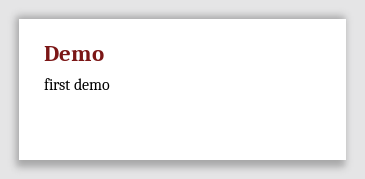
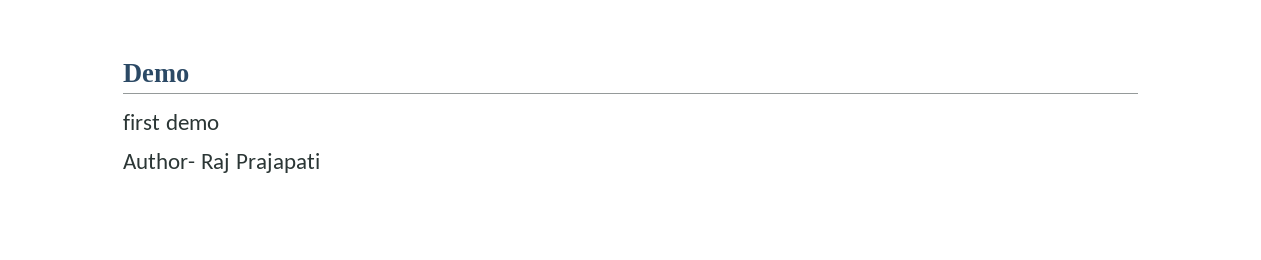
(111, 84) none -> [123,153,321,173] // Author- Raj Prajapati

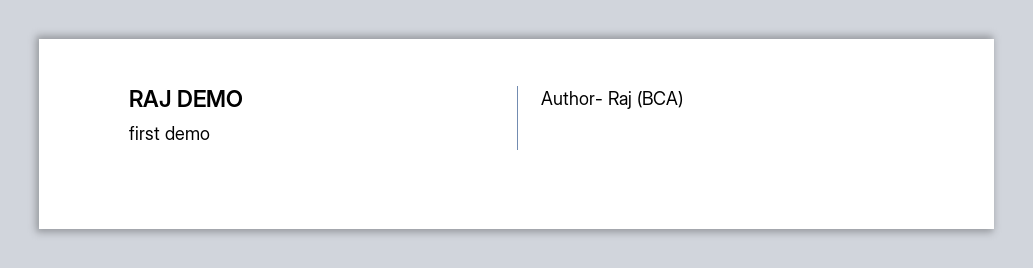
[123,64,189,82] Demo -> [129,90,244,107] RAJ DEMO
[236,153,321,173] Prajapati -> [637,91,683,108] (BCA)

